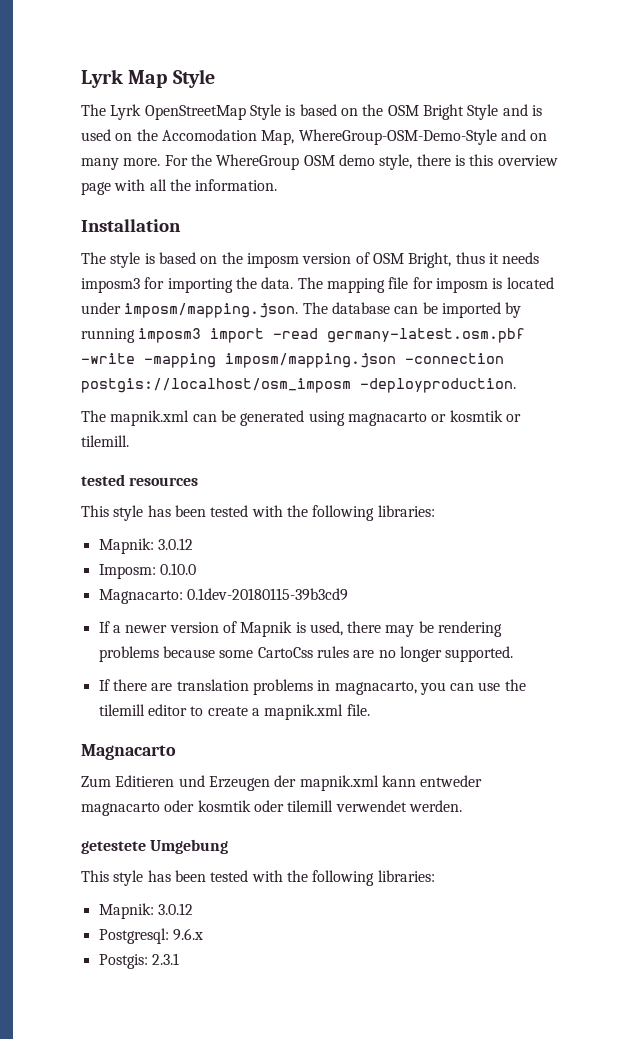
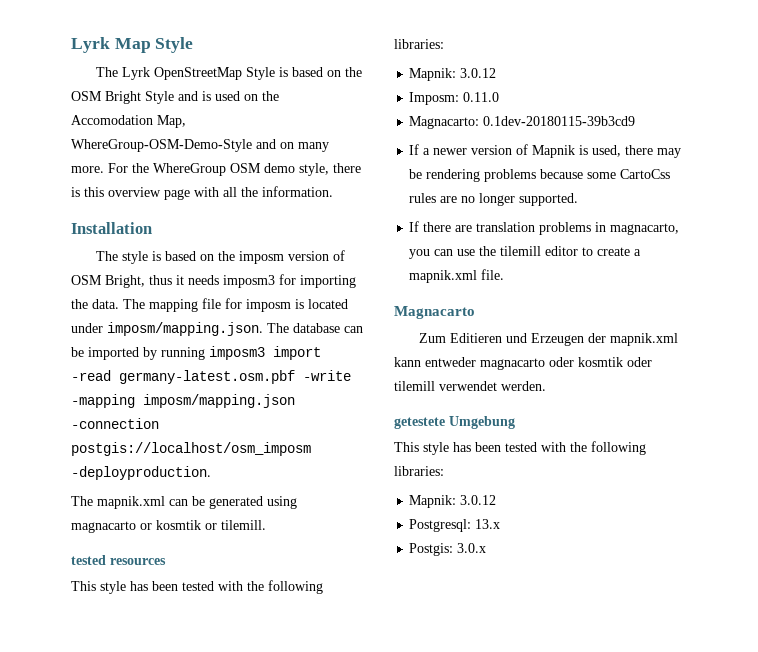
[159,563,196,575] 0.10.0 -> [463,92,500,102] 0.11.0
[172,928,203,941] 9.6.x -> [475,519,501,529] 13.x
[151,953,179,965] 2.3.1 -> [457,543,487,553] 3.0.x

